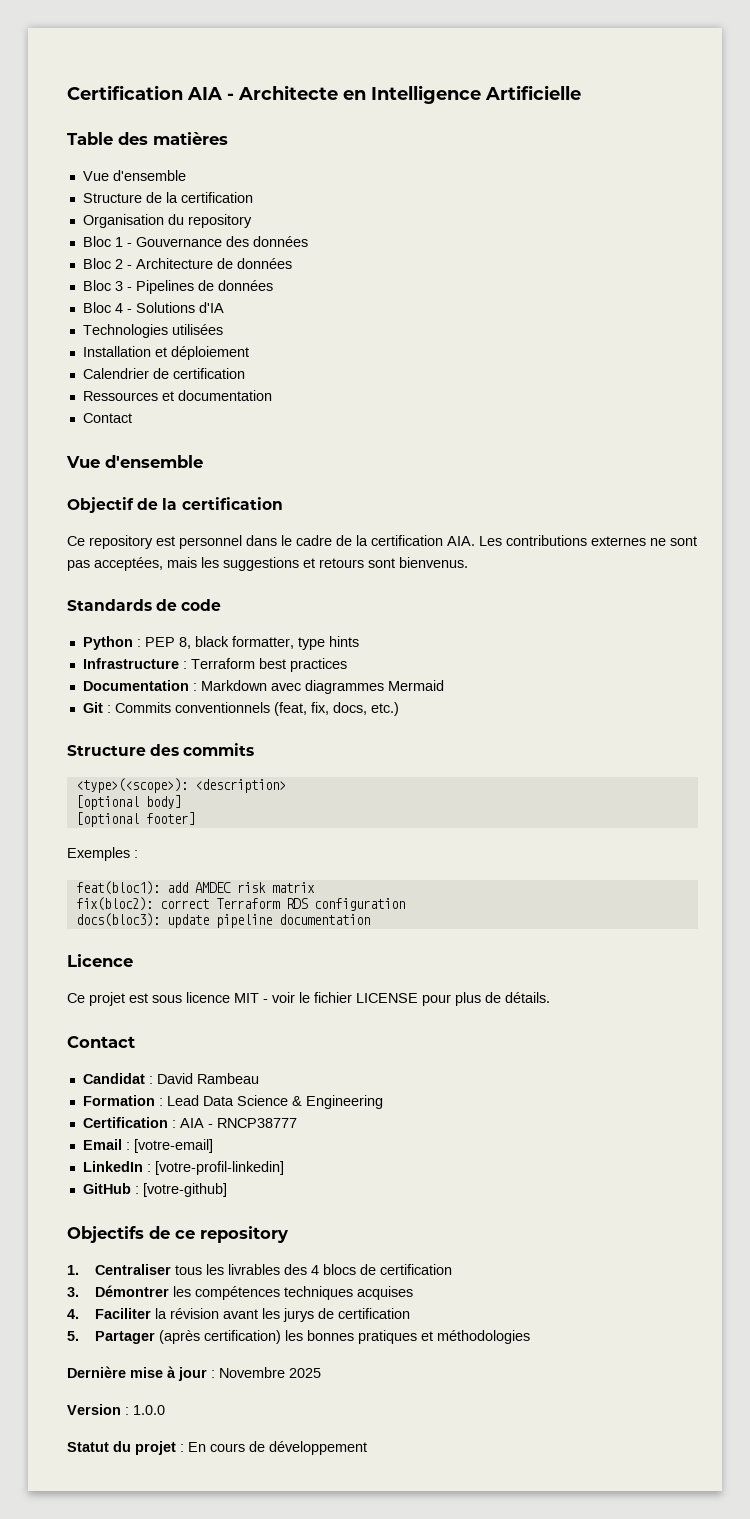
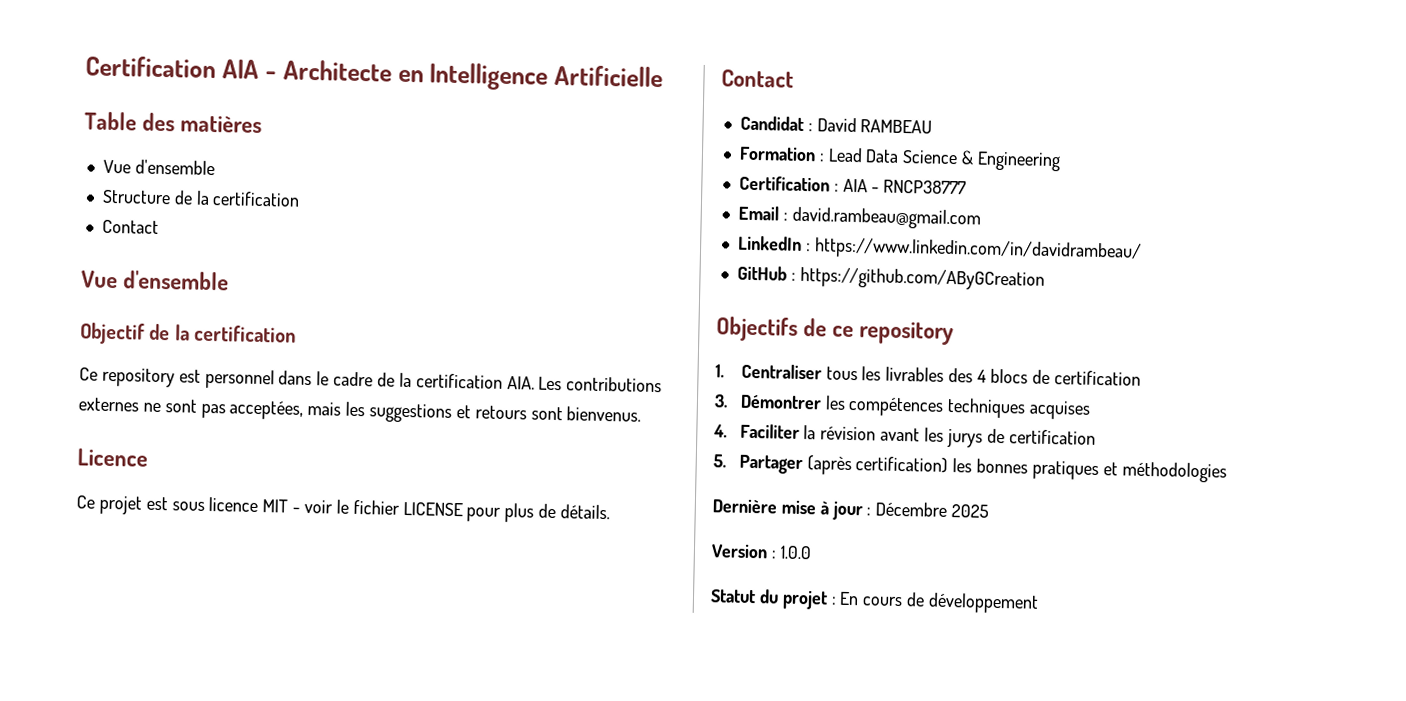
[82,214,252,228] [82,236,308,247] [82,258,292,269] [82,280,273,294] [82,302,224,313] [82,324,223,338] [82,346,249,360] [82,368,245,379] [82,390,272,401] // Organisation du repository // Bloc 1 - Gouvernance des données // Bloc 2 - Architecture de données // Bloc 3 - Pipelines de données // Bloc 4 - Solutions d'IA // Technologies utilisées // Installation et déploiement // Calendrier de certification // Ressources et documentation -> (301, 199) none
[67,599,222,611] [82,636,359,650] [82,658,347,672] [82,680,444,694] [82,702,399,716] [67,743,255,756] [75,778,286,793] [75,795,181,810] [75,812,195,827] [67,847,138,861] [75,881,315,895] [75,897,405,911] [75,913,370,928] // Standards de code // Python : PEP 8, black formatter, type hints // Infrastructure : Terraform best practices // Documentation : Markdown avec diagrammes Mermaid // Git : Commits conventionnels (feat, fix, docs, etc.) // Structure des commits // <type>(<scope>): <description> // [optional body] // [optional footer] // Exemples : // feat(bloc1): add AMDEC risk matrix // fix(bloc2): correct Terraform RDS configuration // docs(bloc3): update pipeline documentation -> (642, 414) none
[196,1073,259,1084] Rambeau -> [860,119,933,134] RAMBEAU
[133,1139,213,1153] [votre-email] -> [791,206,981,230] david.rambeau@gmail.com
[154,1161,284,1175] [votre-profil-linkedin] -> [813,237,1143,263] https://www.linkedin.com/in/davidrambeau/
[142,1183,227,1197] [votre-github] -> [799,266,1046,291] https://github.com/AByGCreation
[219,1367,285,1378] Novembre -> [875,501,948,517] Décembre

